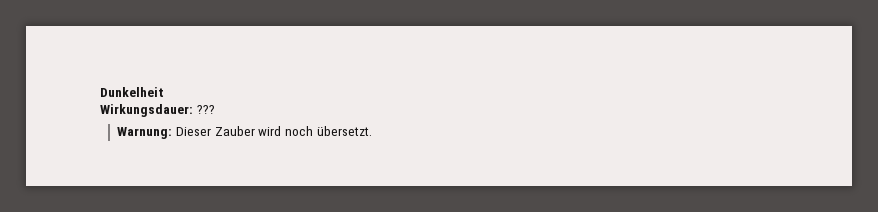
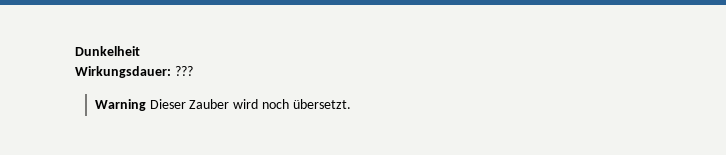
[117,127,173,139] Warnung: -> [94,99,146,111] Warning

